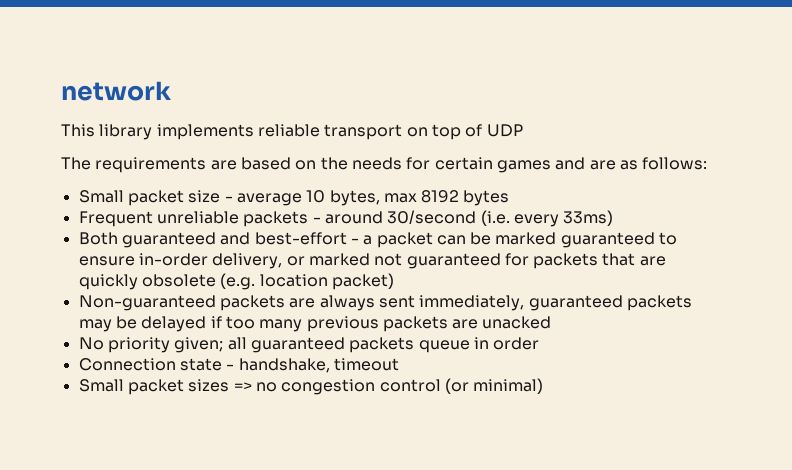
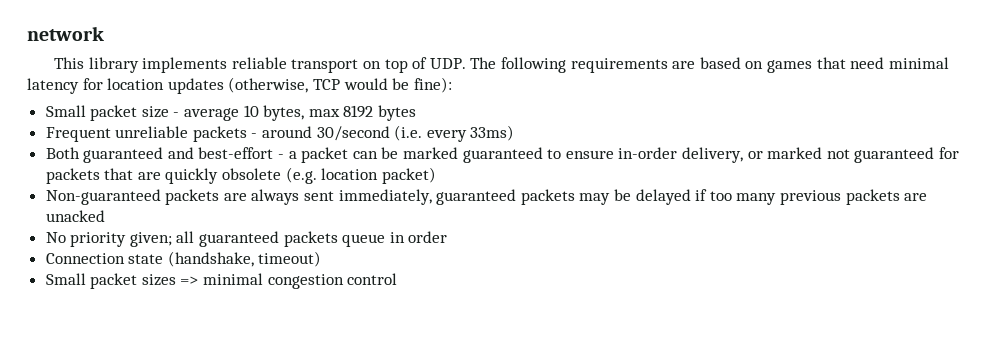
[486,124,523,137] [61,157,91,170] UDP // The -> [429,57,567,73] UDP. The following
[320,157,708,173] the needs for certain games and are as follows: -> [766,57,949,73] [27,77,452,94] games that need minimal latency for location updates (otherwise, TCP would be fine):
[226,358,399,373] - handshake, timeout -> [167,251,322,267] (handshake, timeout)
[255,382,277,392] no -> [203,273,264,285] minimal
[444,378,544,394] (or minimal) -> (398, 279) none

